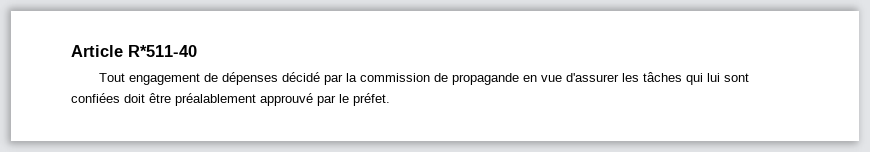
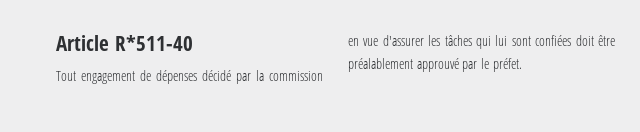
[434,73,520,85] de propagande -> (323, 76) none

